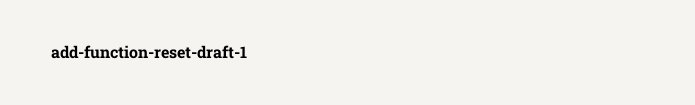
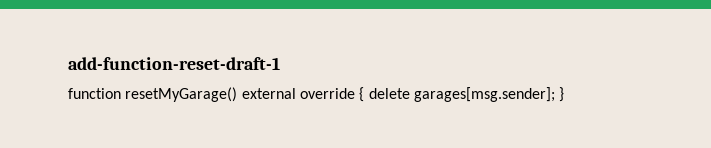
(247, 52) none -> [68,87,565,102] // function resetMyGarage() external override { delete garages[msg.sender]; }

